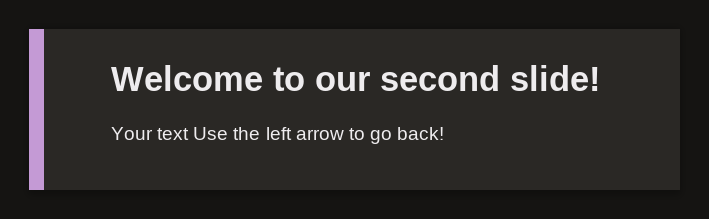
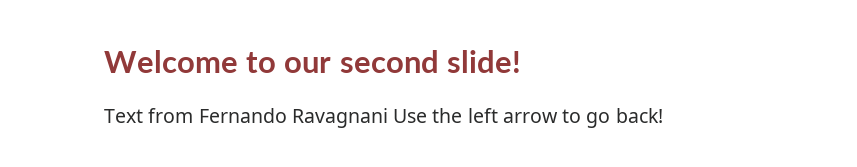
[111,127,190,140] Your text -> [104,108,388,128] Text from Fernando Ravagnani

